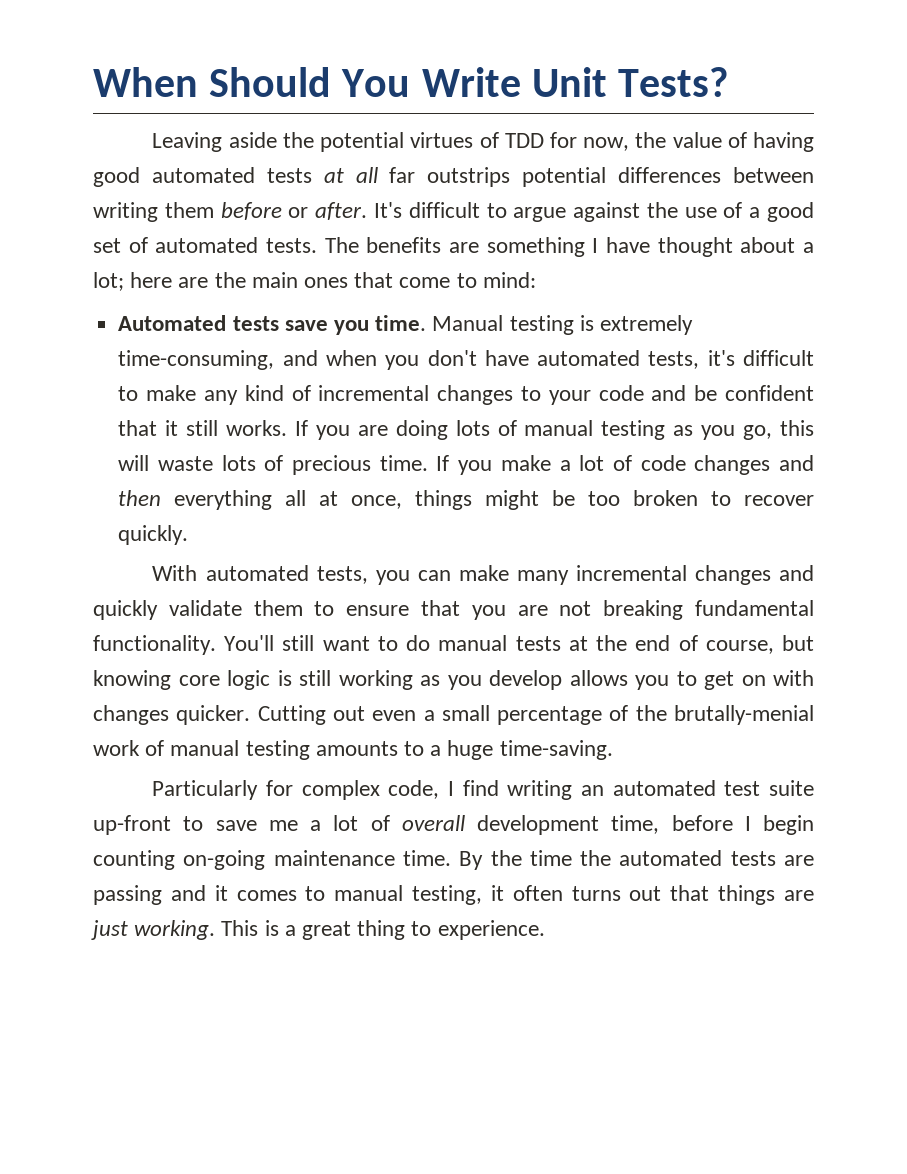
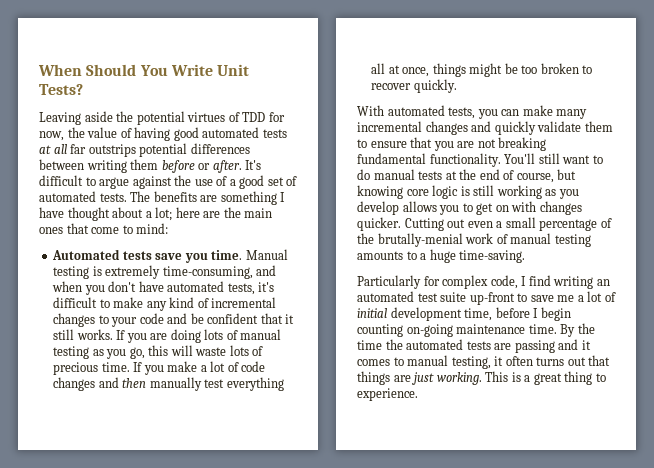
(162, 498) none -> [149,377,225,391] manually test
[401,815,465,831] overall -> [357,308,387,318] initial

